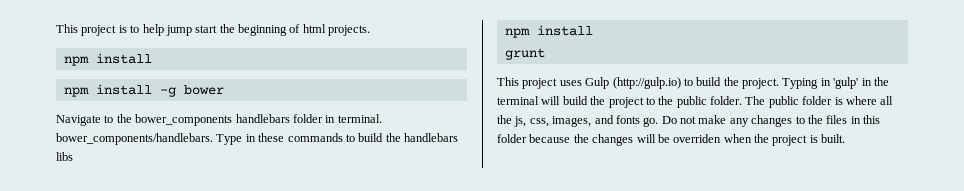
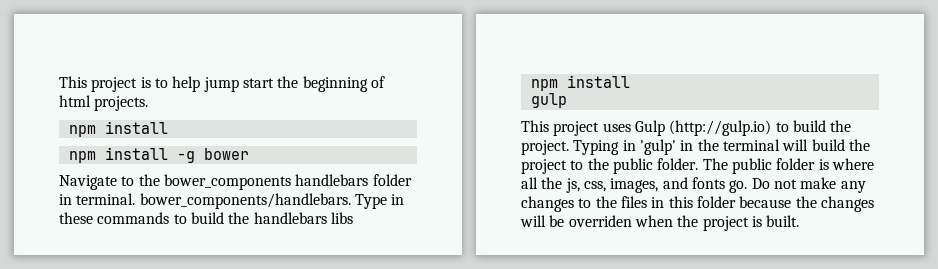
[504,48,545,60] grunt -> [530,93,567,108] gulp

